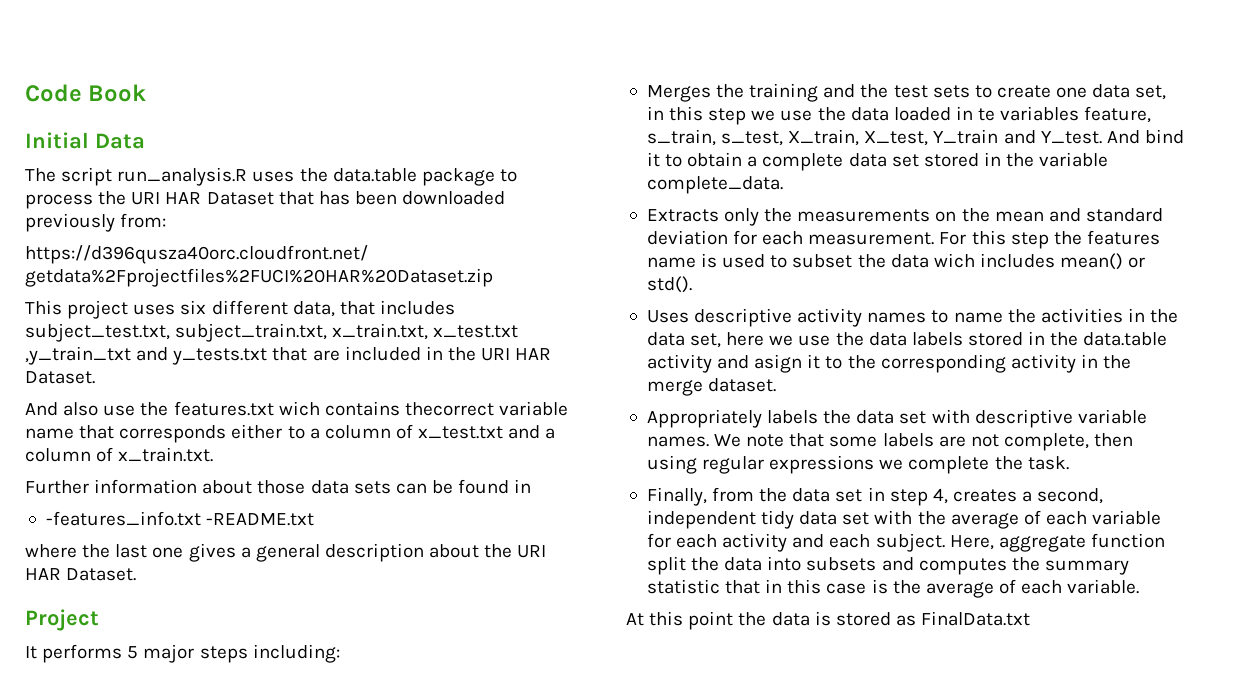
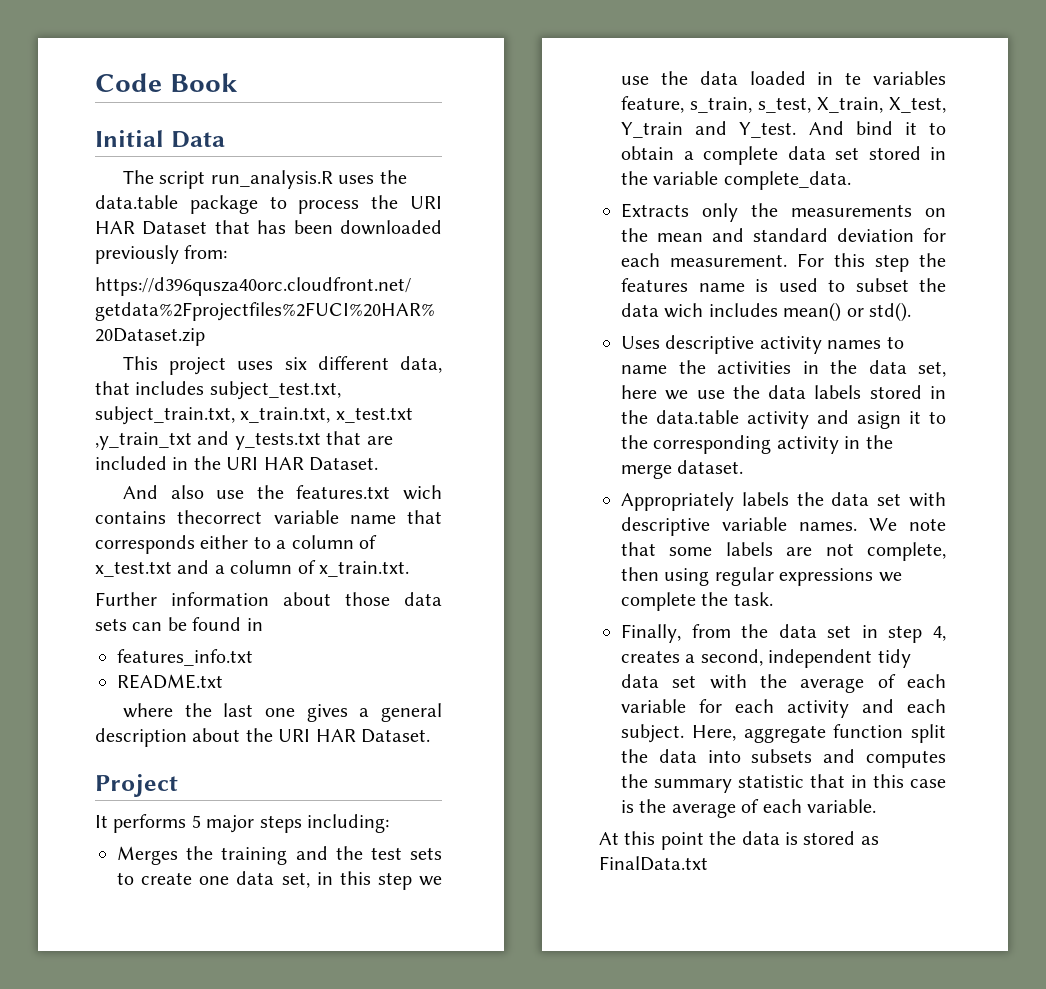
[45,511,315,526] -features_info.txt -README.txt -> [117,649,253,666] [117,674,223,689] features_info.txt // README.txt

